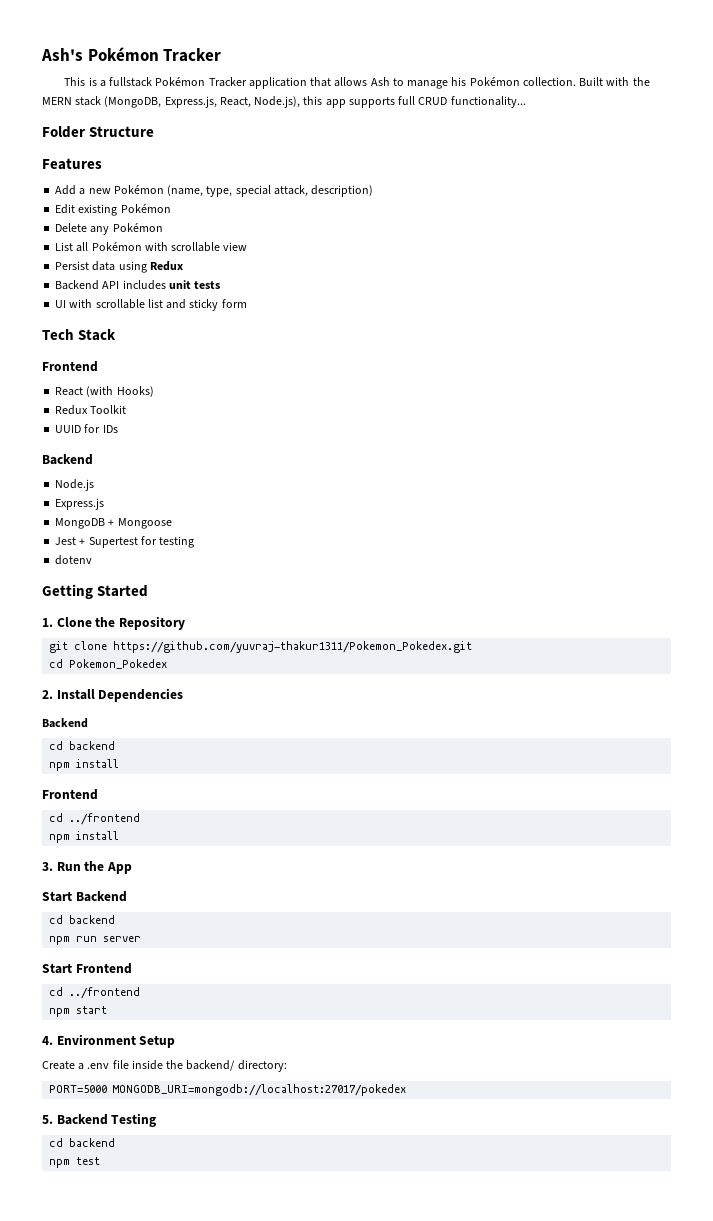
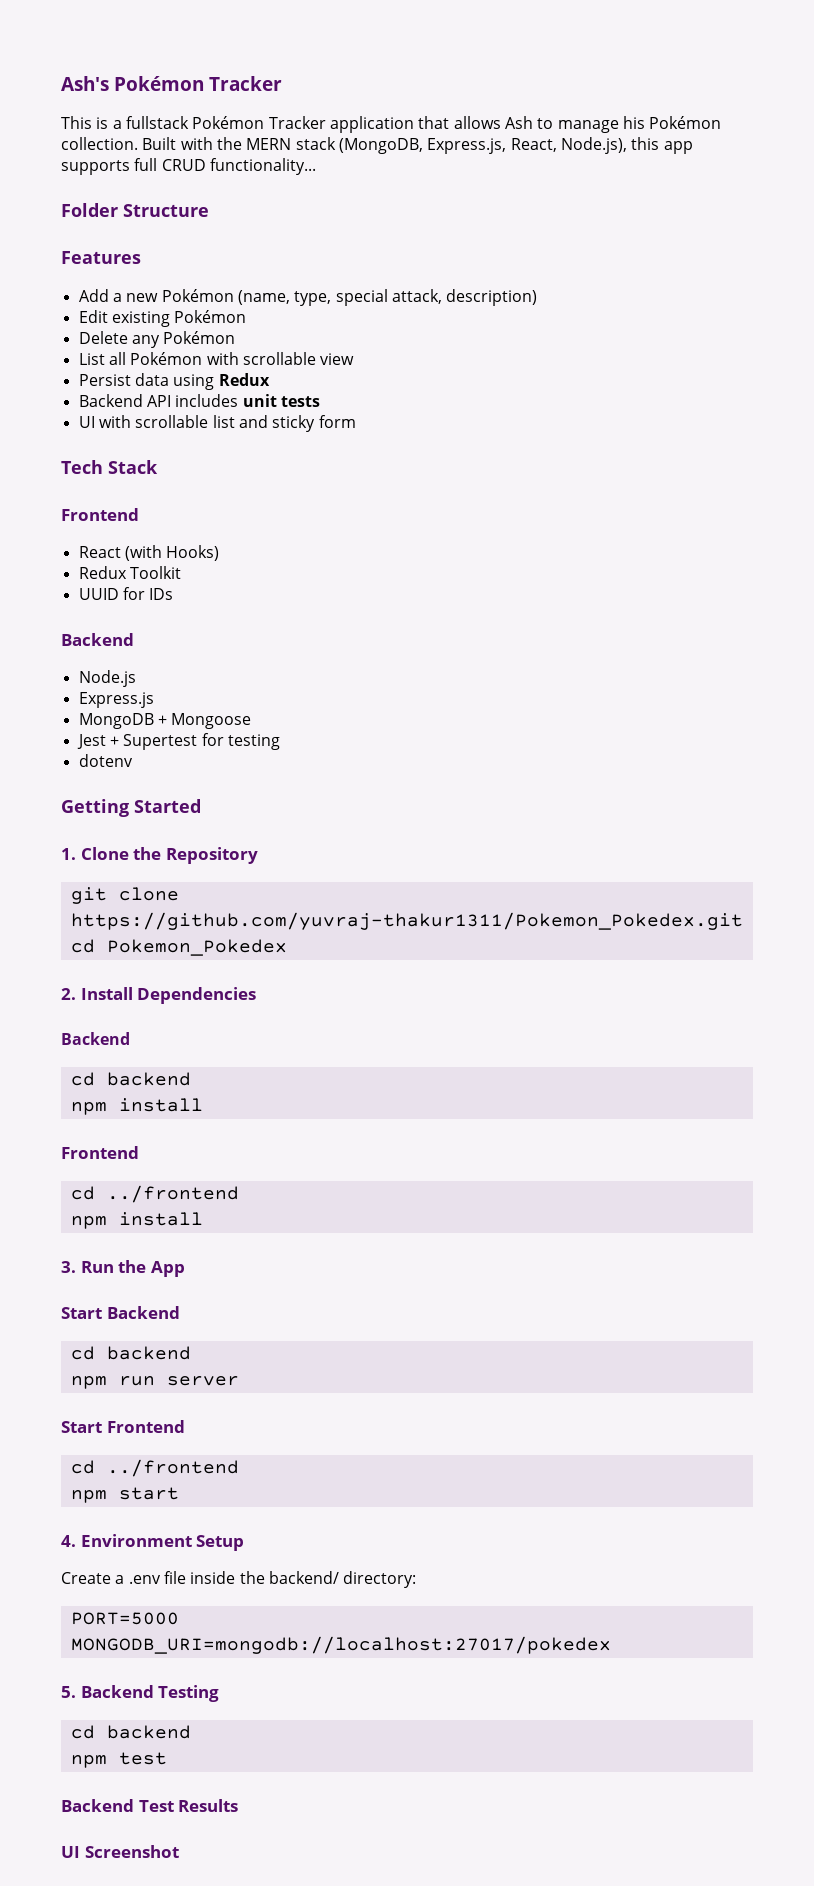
(108, 1089) none -> (179, 1618) //
(101, 1161) none -> [61,1799,239,1812] [61,1845,179,1858] // Backend Test Results // UI Screenshot

